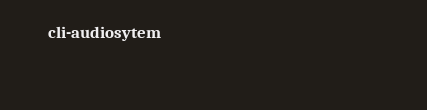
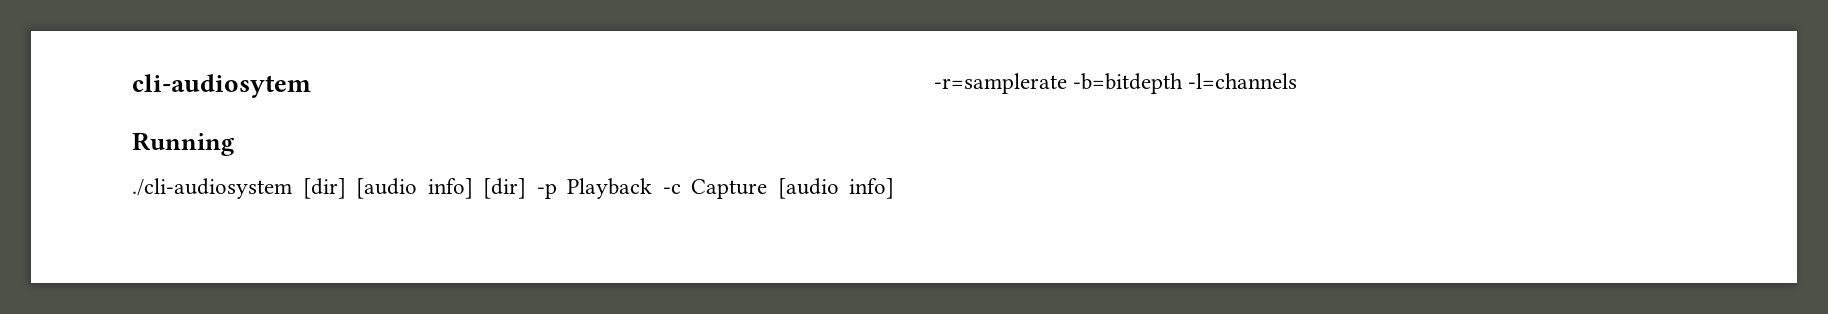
(161, 33) none -> [132,132,235,156] [132,178,894,199] [934,73,1298,94] // Running // ./cli-audiosystem [dir] [audio info] [dir] -p Playback -c Capture [audio info] -r=samplerate -b=bitdepth -l=channels

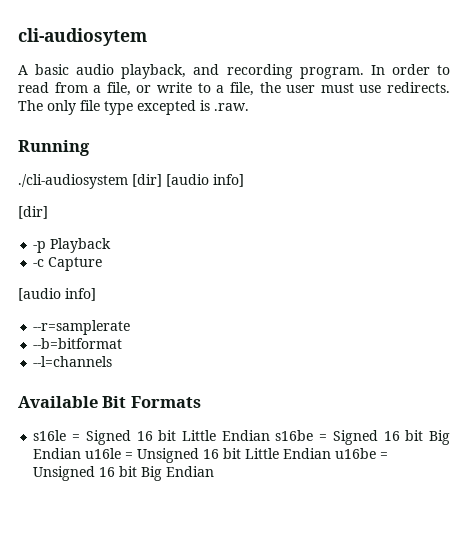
(311, 86) none -> [18,64,450,79] [18,82,451,96] [18,100,249,115] // A basic audio playback, and recording program. In order to read from a file, or write to a file, the user must use redirects. The only file type excepted is .raw.
[483,178,526,199] [dir] -> [18,206,48,219] // [dir] //
(652, 188) none -> (112, 245) //
[777,178,894,199] [934,73,1298,94] [audio info] -r=samplerate -b=bitdepth -l=channels -> [18,288,96,301] [33,320,131,335] [33,338,123,349] [33,356,113,367] [18,396,201,408] [33,430,451,445] [33,448,389,463] [33,466,215,481] // [audio info] // --r=samplerate // --b=bitformat // --l=channels // Available Bit Formats // s16le = Signed 16 bit Little Endian s16be = Signed 16 bit Big Endian u16le = Unsigned 16 bit Little Endian u16be = Unsigned 16 bit Big Endian

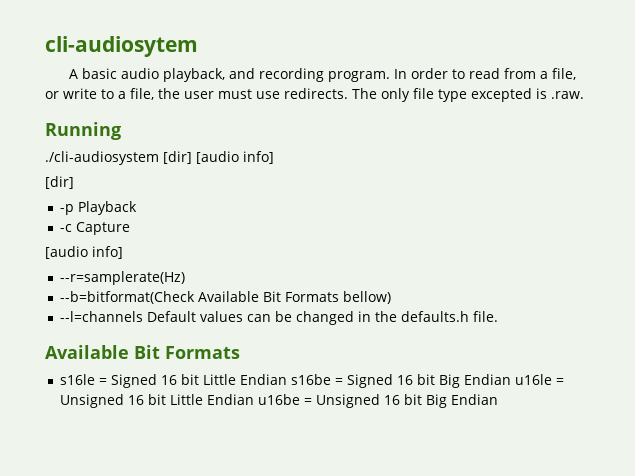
[33,320,131,335] [33,338,123,349] [33,356,113,367] --r=samplerate // --b=bitformat // --l=channels -> [59,271,185,285] [59,291,391,304] [59,311,498,325] --r=samplerate(Hz) // --b=bitformat(Check Available Bit Formats bellow) // --l=channels Default values can be changed in the defaults.h file.

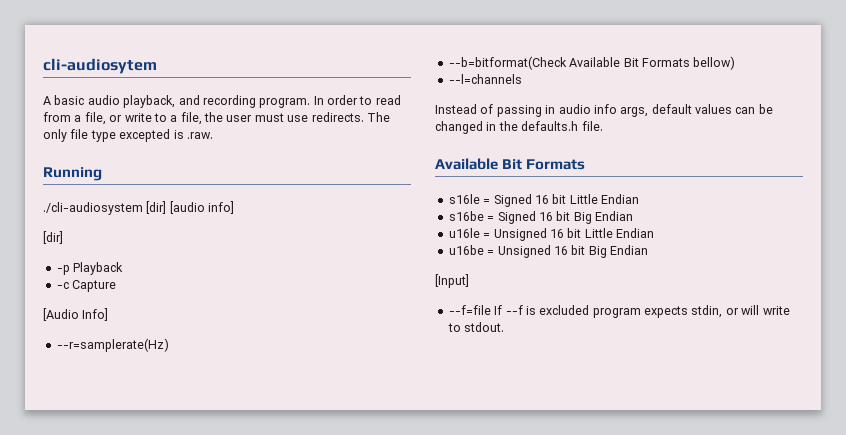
[45,246,123,259] [audio info] -> [43,308,109,321] [Audio Info]
[146,311,196,322] Default -> [435,104,692,117] // Instead of passing in audio info args, default
(287, 379) none -> (639, 199) //
(511, 379) none -> (633, 216) //
(254, 399) none -> (654, 233) //
(498, 399) none -> [435,274,469,288] [448,305,790,318] [447,322,505,332] // [Input] // --f=file If --f is excluded program expects stdin, or will write to stdout.

